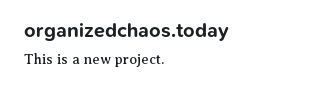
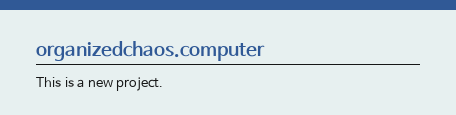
[24,22,229,41] organizedchaos.today -> [36,41,265,61] organizedchaos.computer

